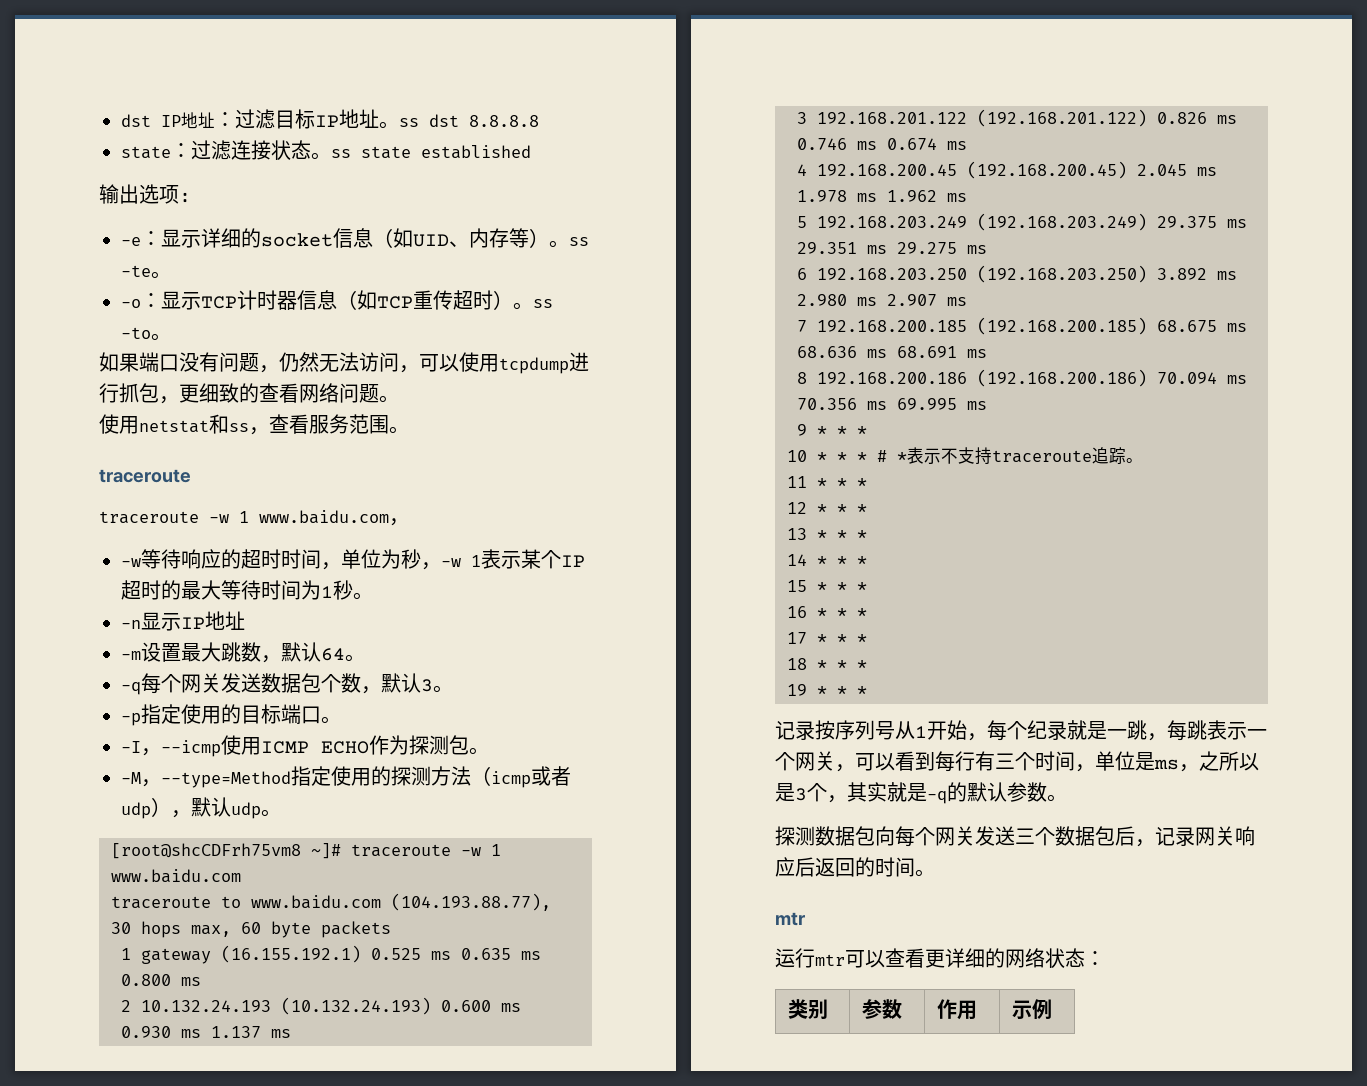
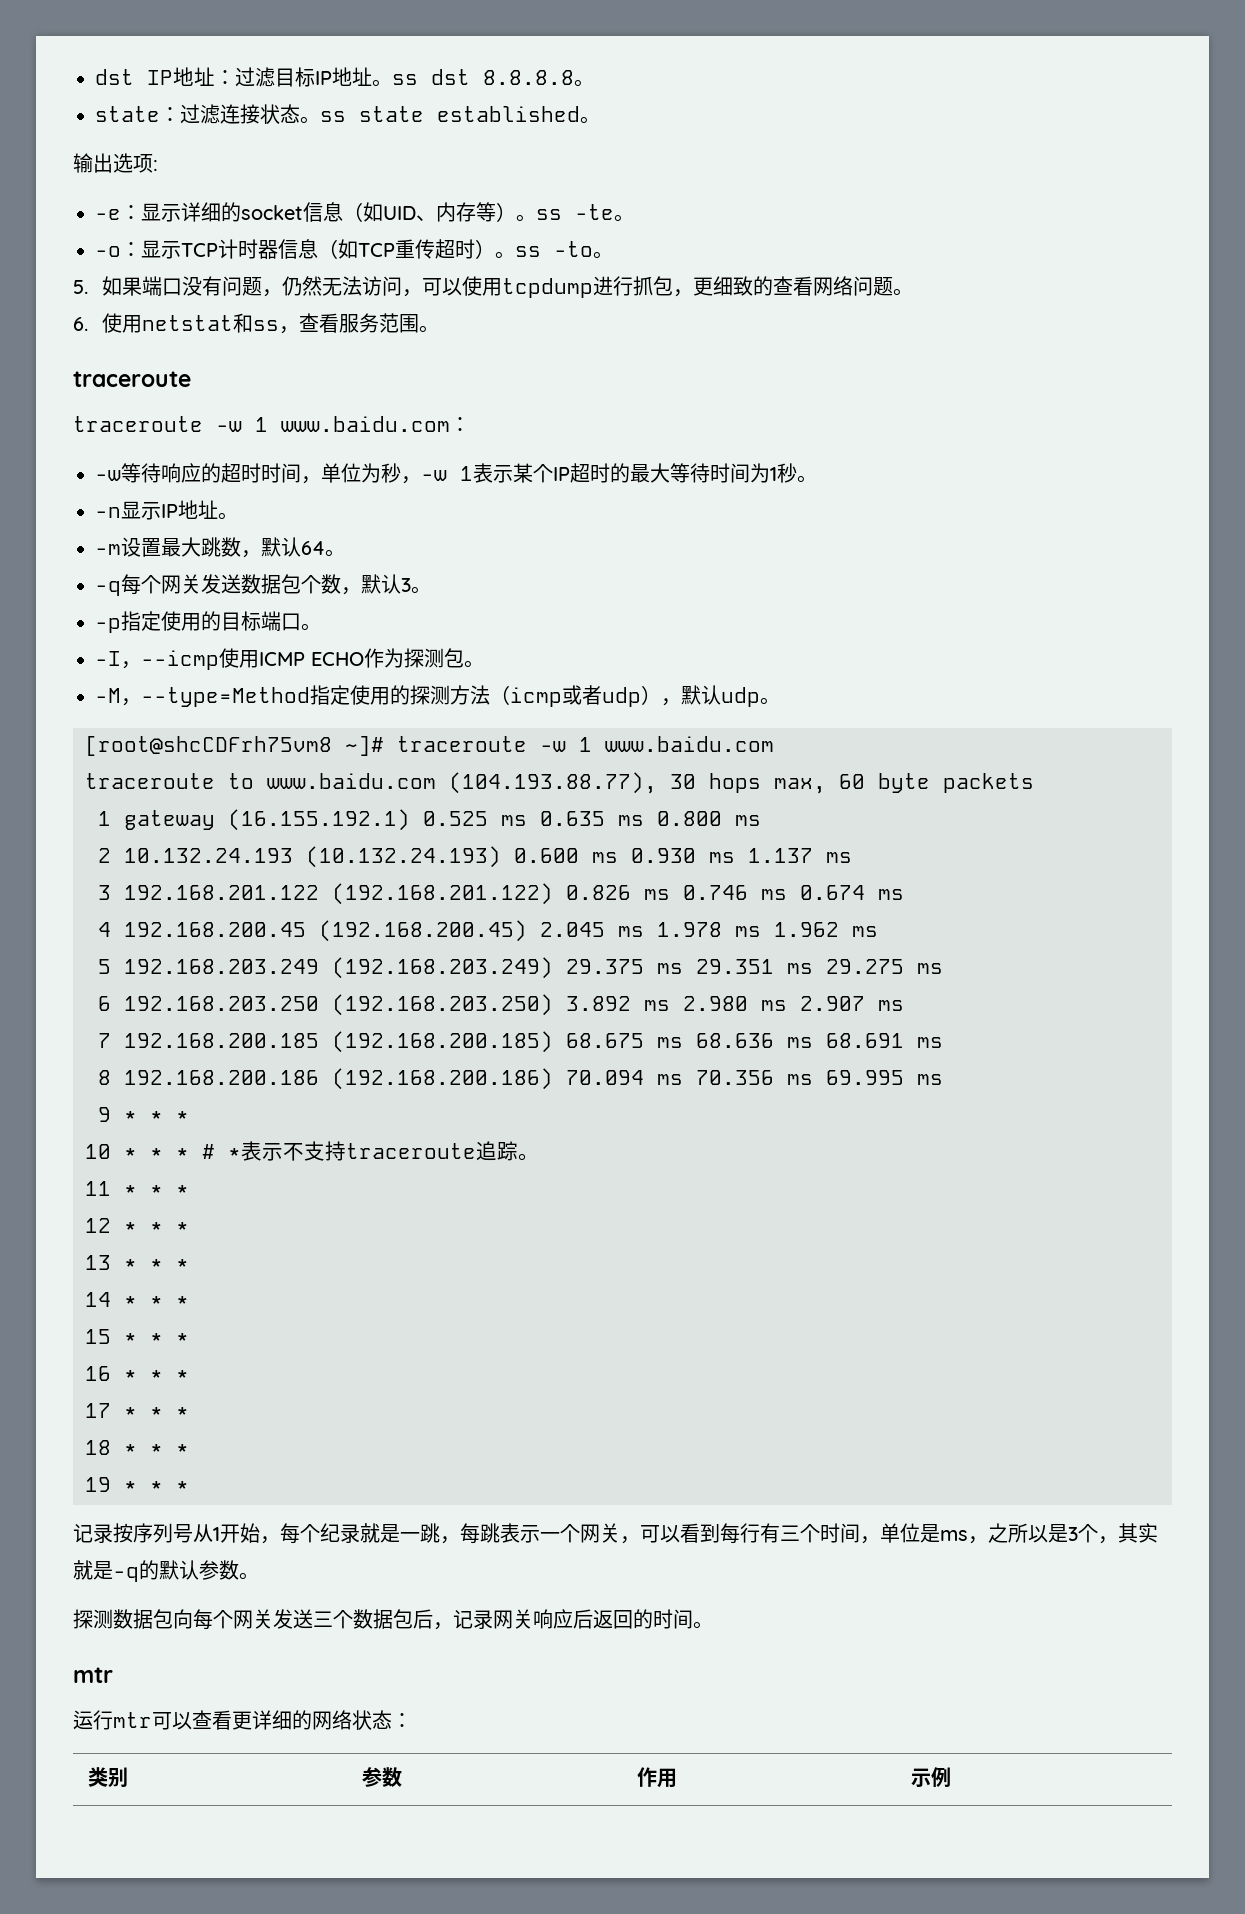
(539, 121) none -> [574,79,594,87] 。
(531, 152) none -> [580,116,600,124] 。
(171, 337) none -> [73,280,88,294] 5.
(399, 399) none -> [73,317,88,331] 6.
[389,518,409,526] ， -> [450,417,470,432] ：
(245, 620) none -> [218,512,238,520] 。

